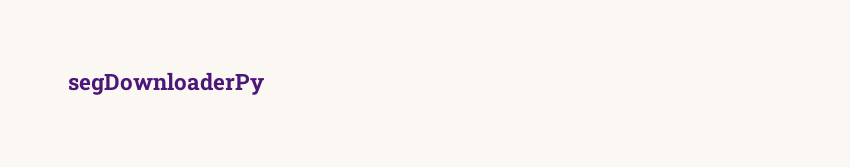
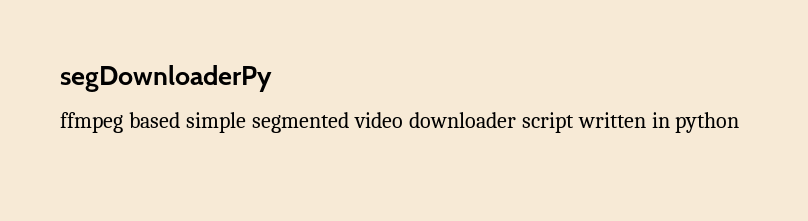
(264, 83) none -> [60,112,740,133] // ffmpeg based simple segmented video downloader script written in python

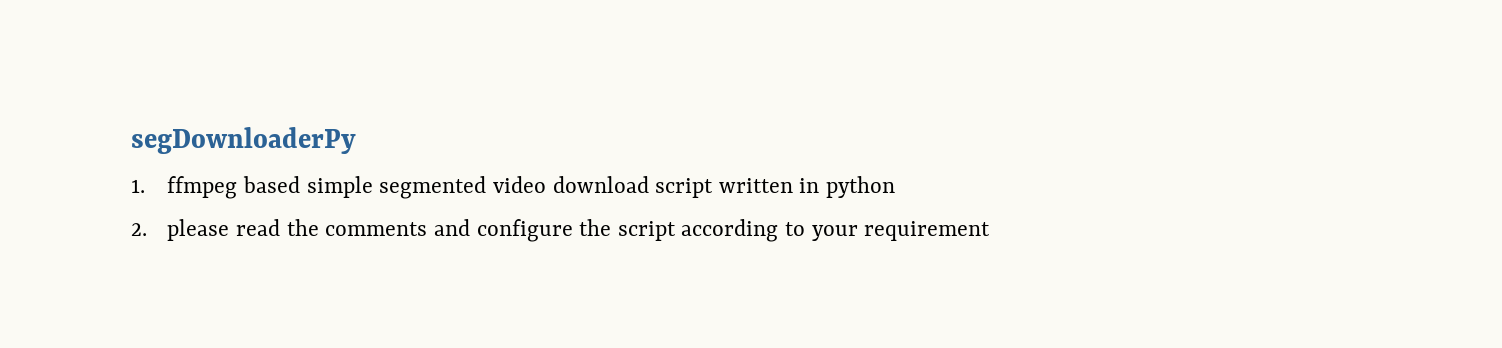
(272, 78) none -> [131,179,145,193] 1.
[408,112,516,128] downloader -> [552,176,649,193] download
(740, 122) none -> [131,219,991,242] // 2. please read the comments and configure the script according to your requirement

